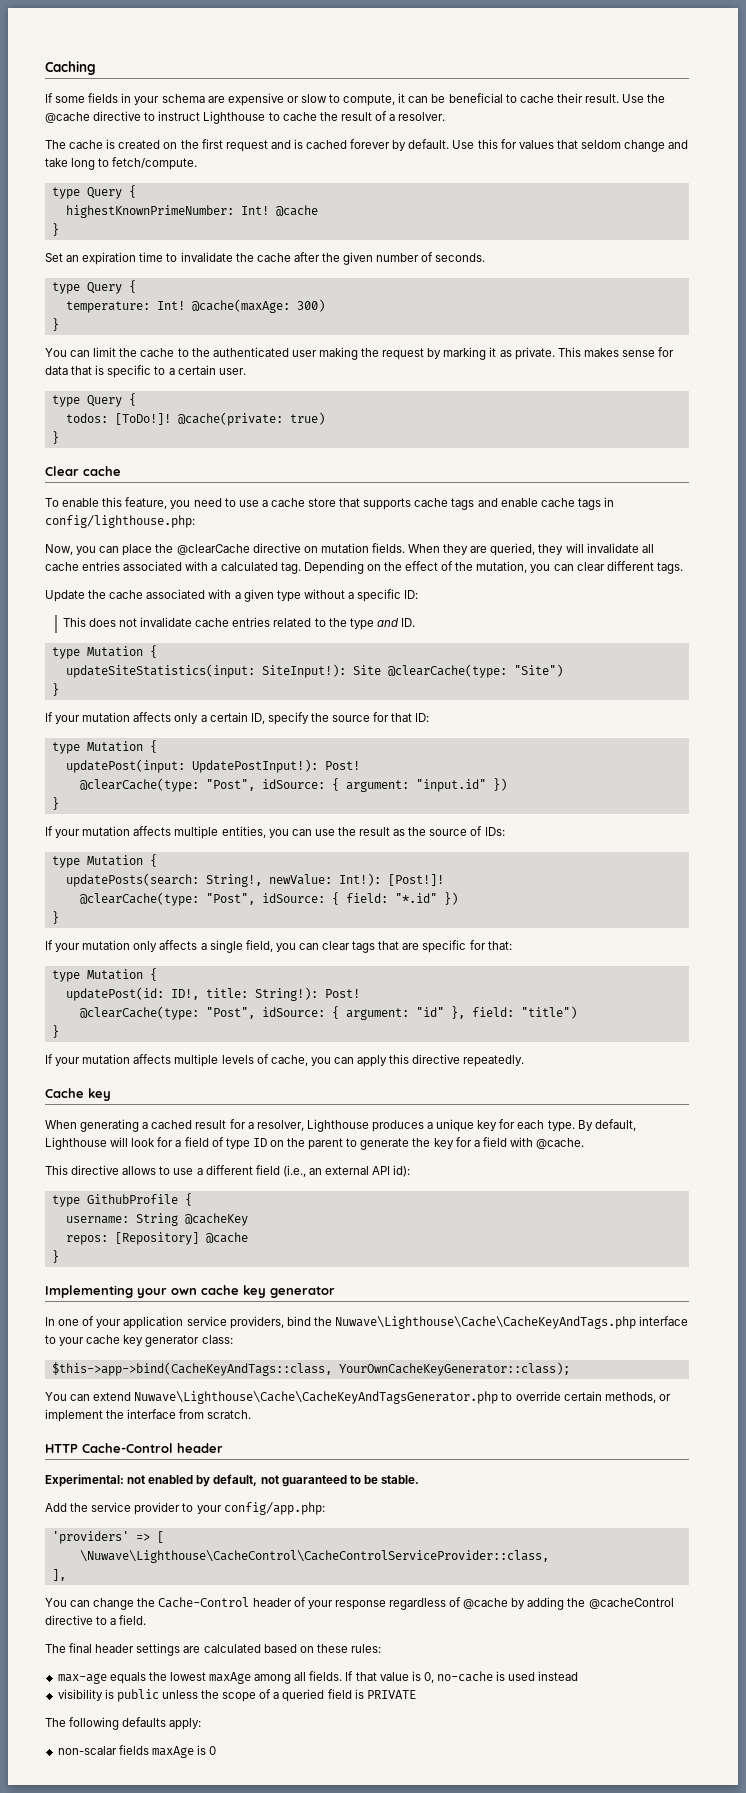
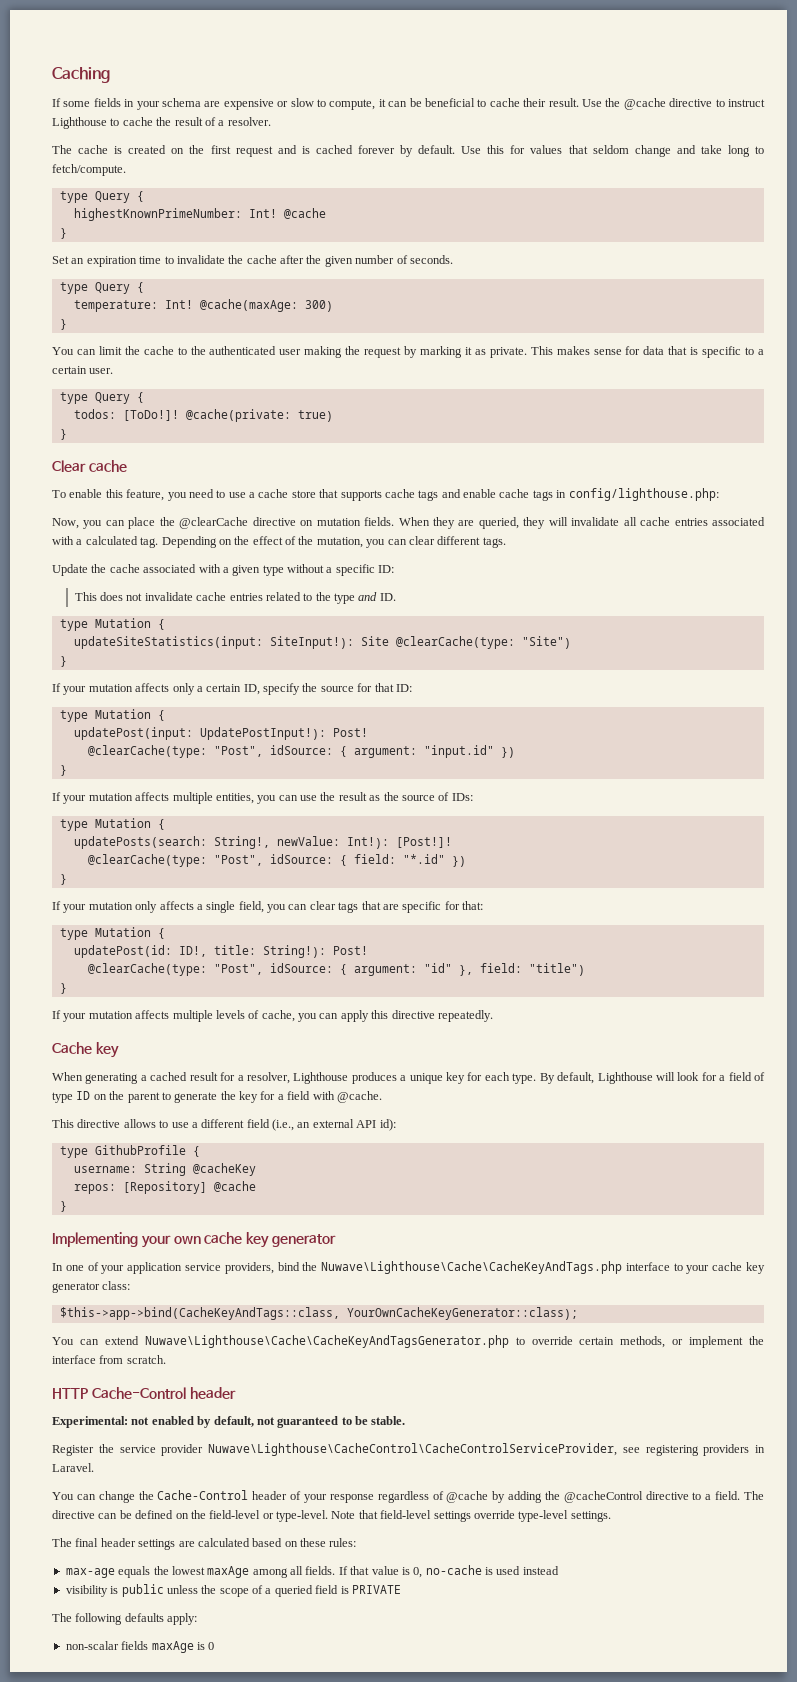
[45,1503,67,1512] Add -> [52,1445,94,1456] Register
[182,1502,325,1515] [51,1531,164,1544] [79,1550,549,1563] [51,1569,66,1581] to your config/app.php: // 'providers' => [ // \Nuwave\Lighthouse\CacheControl\CacheControlServiceProvider::class, // ], -> [208,1443,765,1456] [52,1463,94,1472] Nuwave\Lighthouse\CacheControl\CacheControlServiceProvider, see registering providers in Laravel.
(147, 1620) none -> [744,1491,765,1500] [52,1510,611,1522] The directive can be defined on the field-level or type-level. Note that field-level settings override type-level settings.

